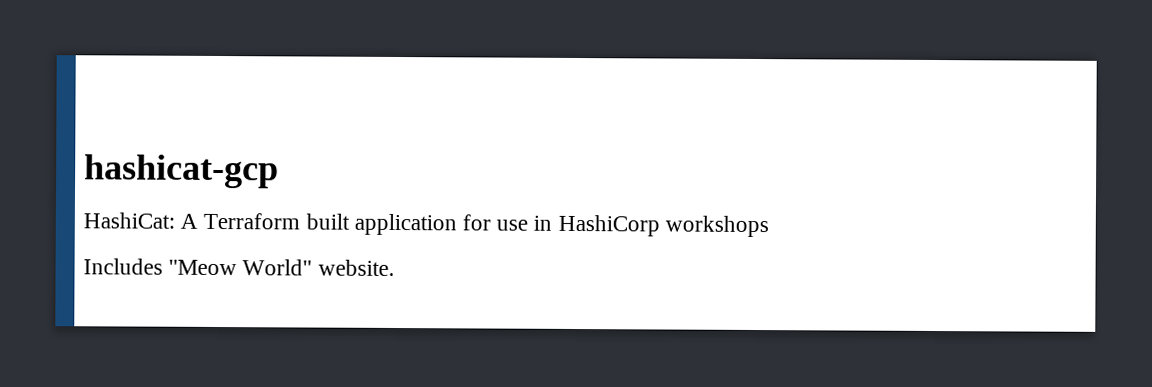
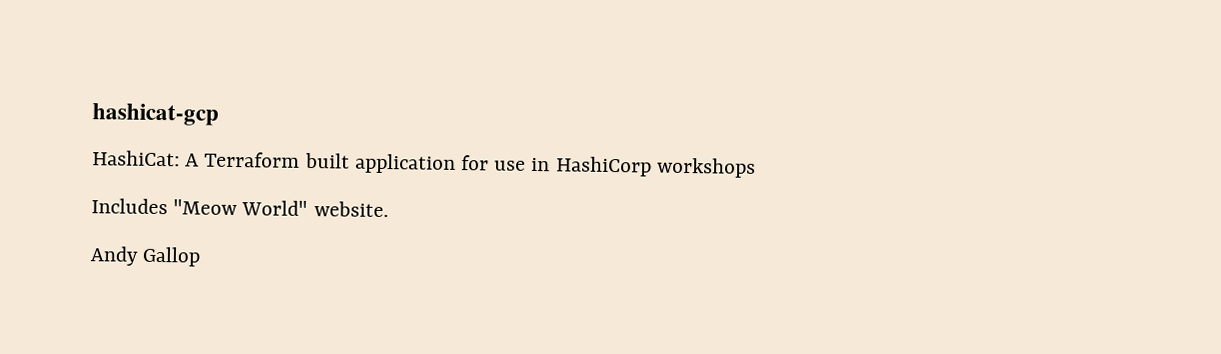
(395, 267) none -> [90,246,202,267] // Andy Gallop

